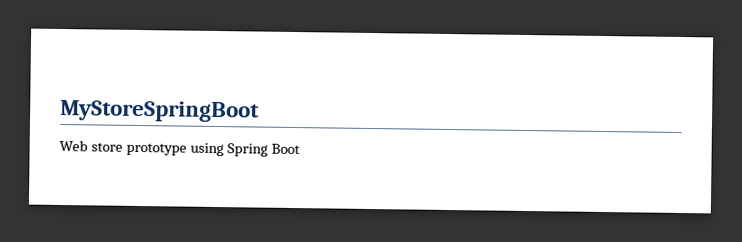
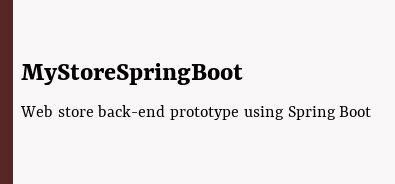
(123, 147) none -> [97,105,166,117] back-end

